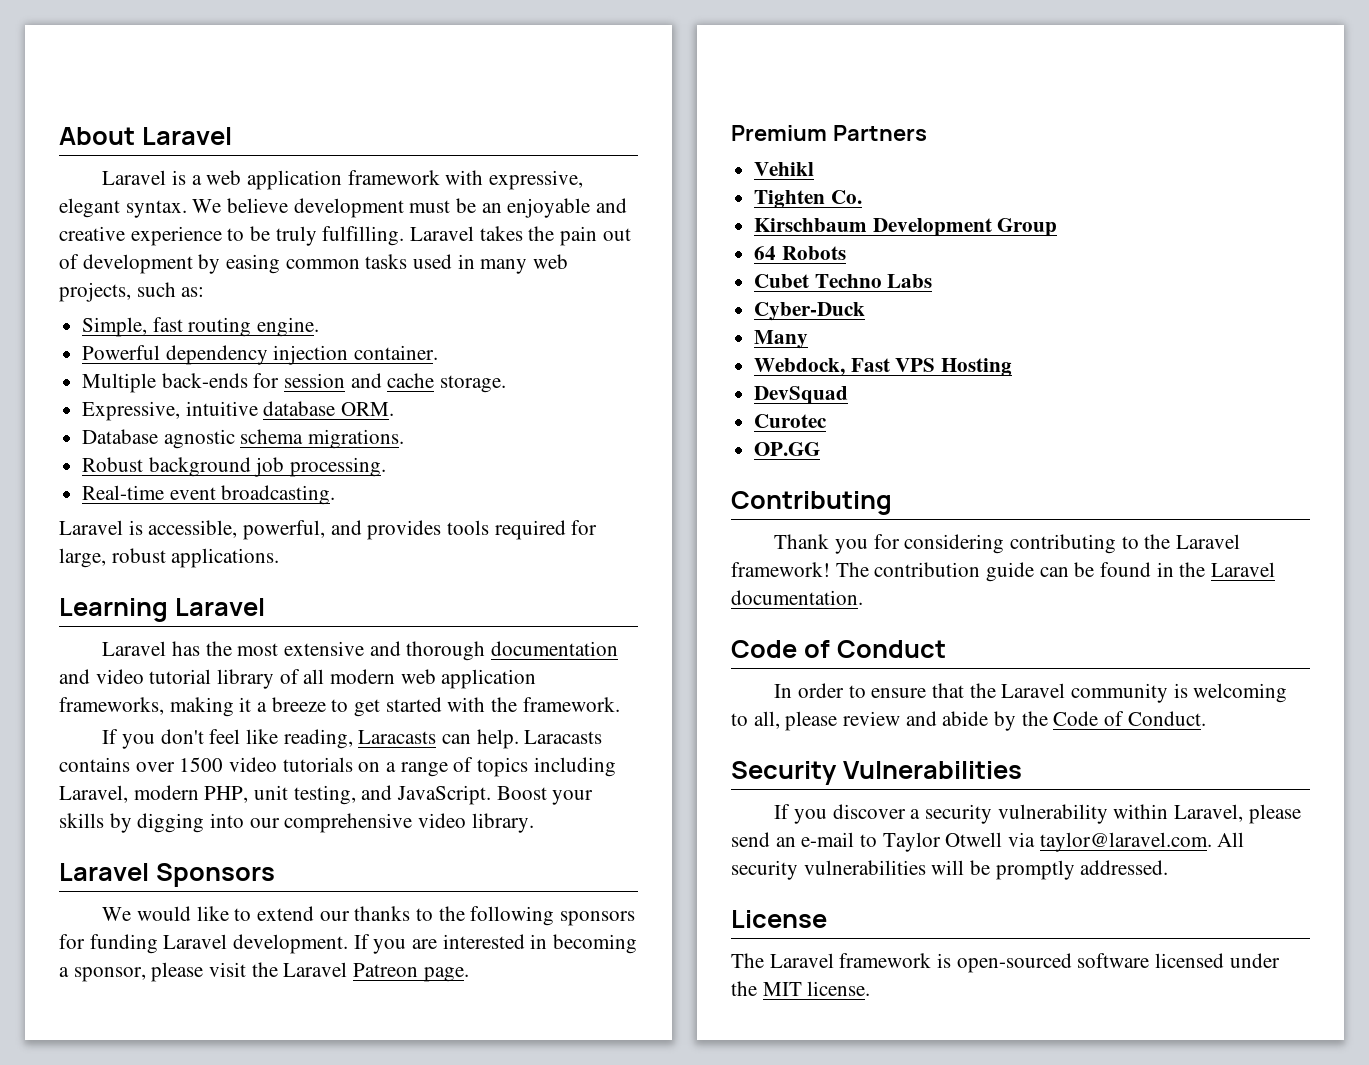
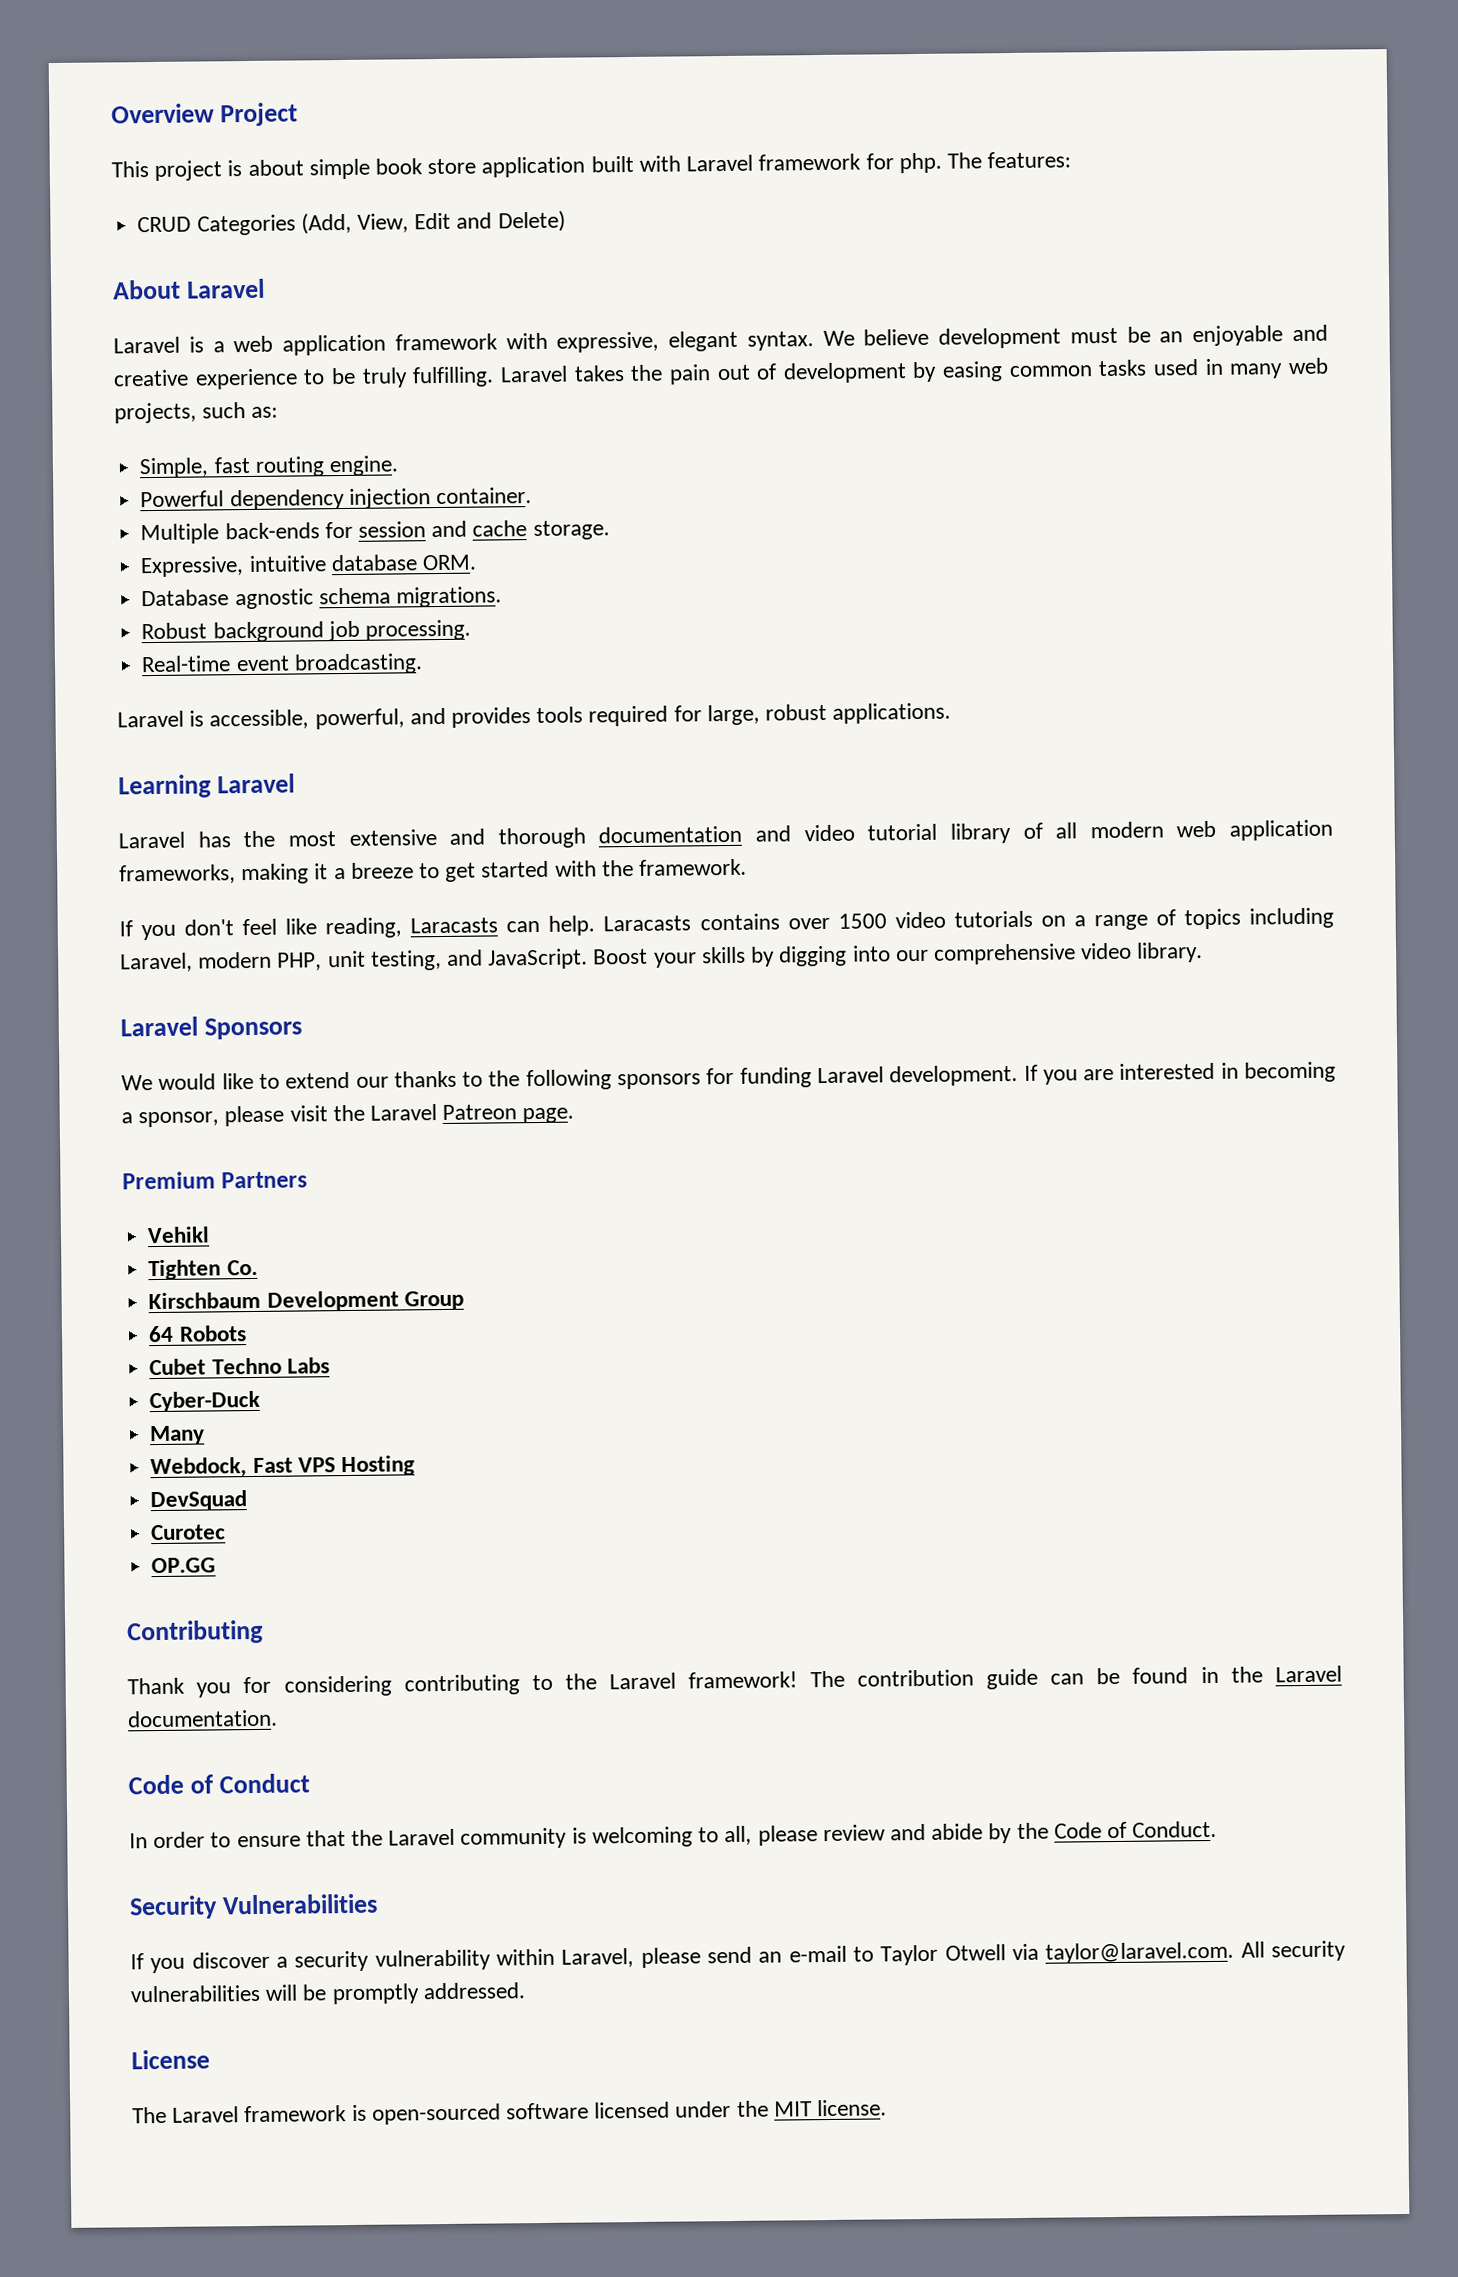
(59, 136) none -> [111,102,298,127] [111,151,1072,181] [137,210,566,236] Overview Project // This project is about simple book store application built with Laravel framework for php. The features: // CRUD Categories (Add, View, Edit and Delete) //

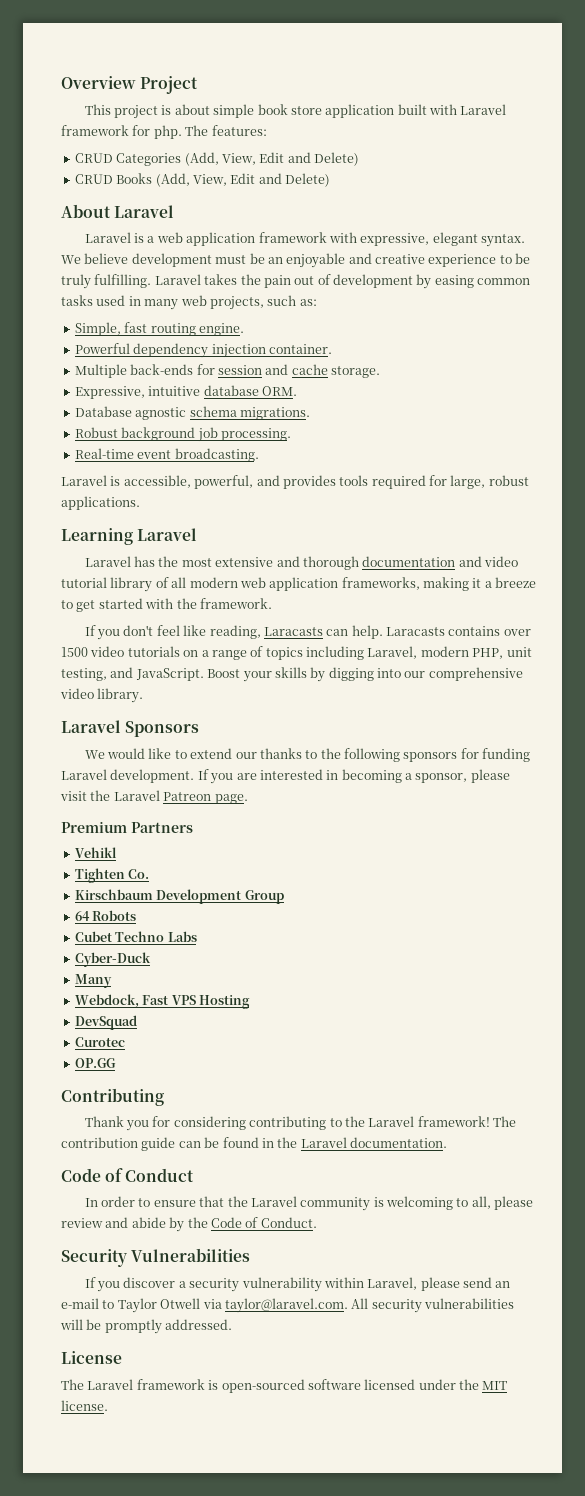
(566, 221) none -> [74,173,330,187] // CRUD Books (Add, View, Edit and Delete)

